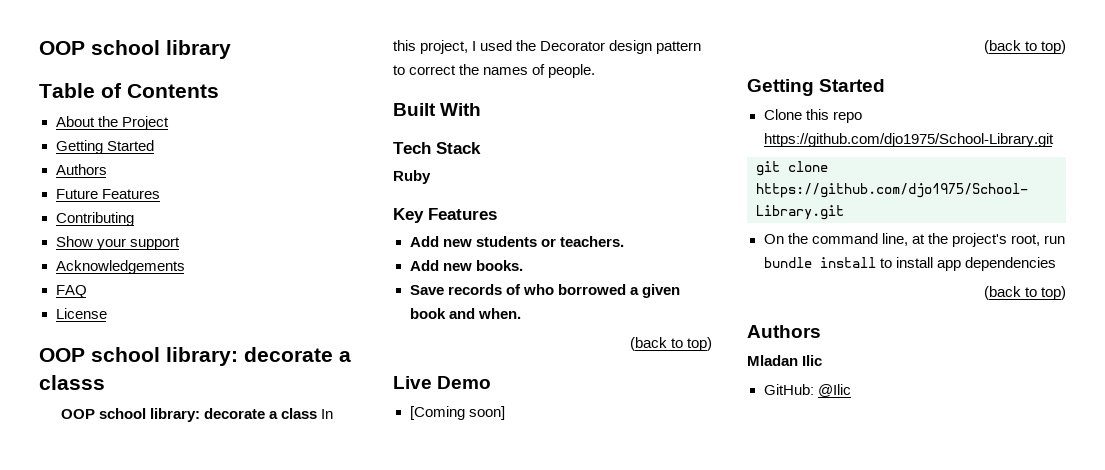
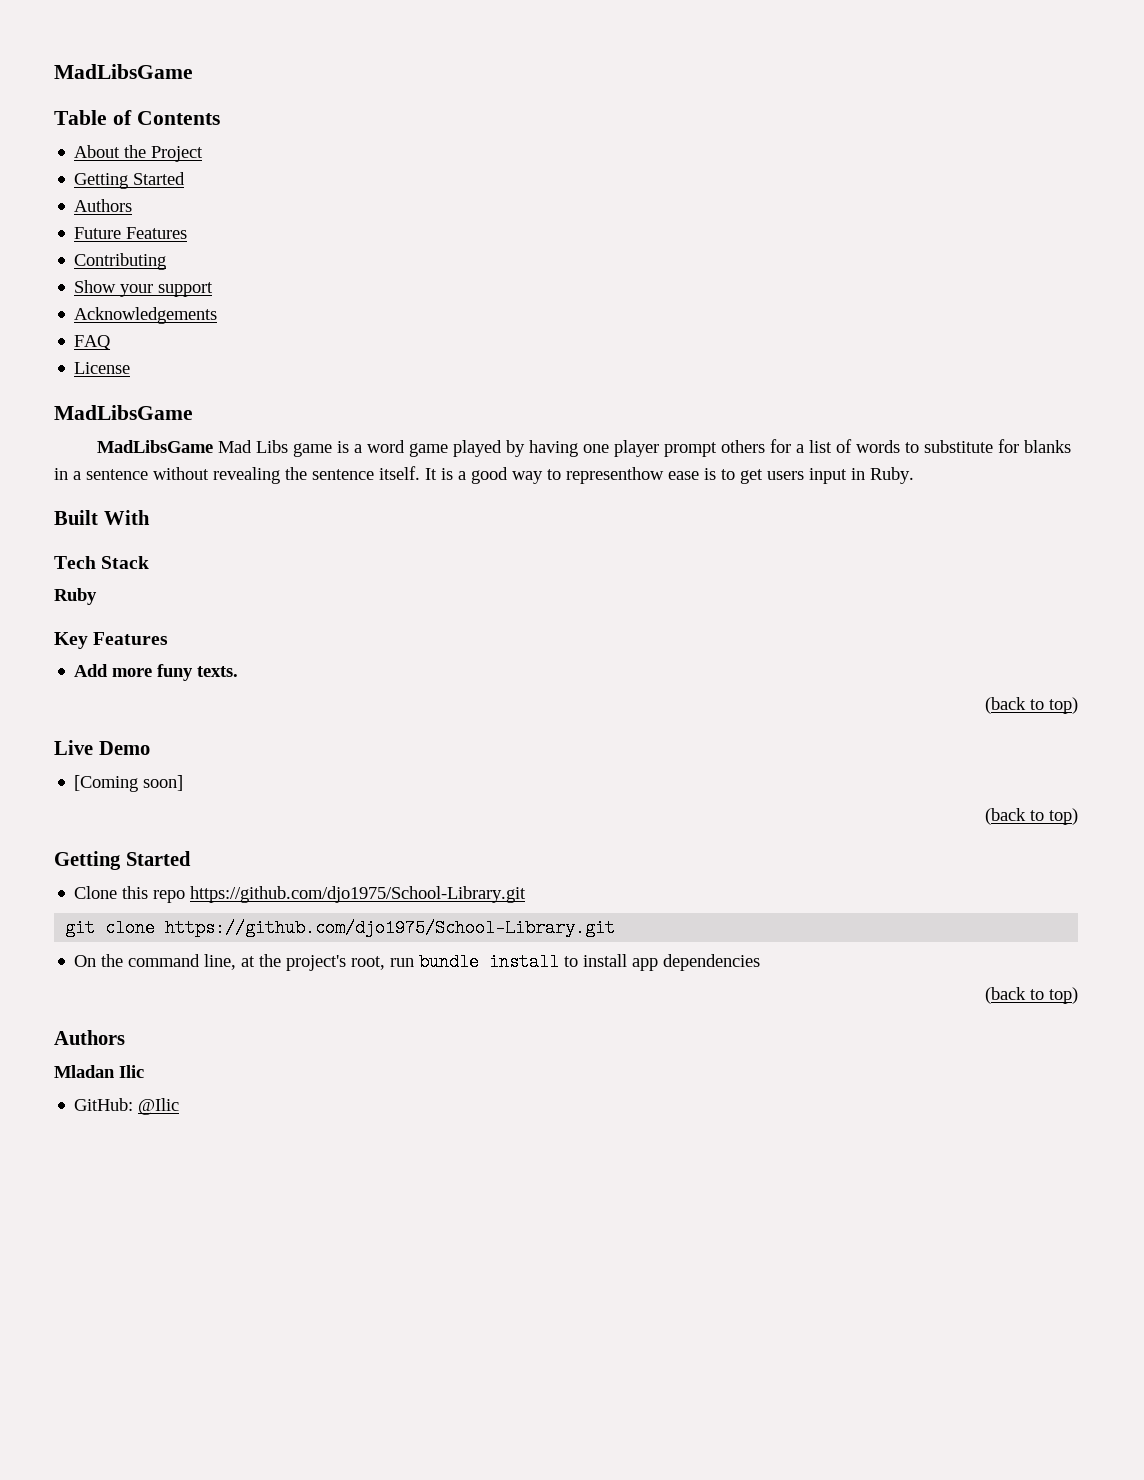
[39,40,231,59] OOP school library -> [54,64,193,79] MadLibsGame
[39,347,351,366] [39,375,105,390] [60,408,334,422] [393,40,702,54] [393,64,596,78] OOP school library: decorate a classs // OOP school library: decorate a class In this project, I used the Decorator design pattern to correct the names of people. -> [54,405,193,420] [96,439,1071,457] [54,466,914,484] MadLibsGame // MadLibsGame Mad Libs game is a word game played by having one player prompt others for a list of words to substitute for blanks in a sentence without revealing the sentence itself. It is a good way to representhow ease is to get users input in Ruby.
[442,236,624,247] [409,260,523,271] [409,284,680,298] [409,308,521,319] new students or teachers. // Add new books. // Save records of who borrowed a given book and when. -> [112,664,239,681] more funy texts.

